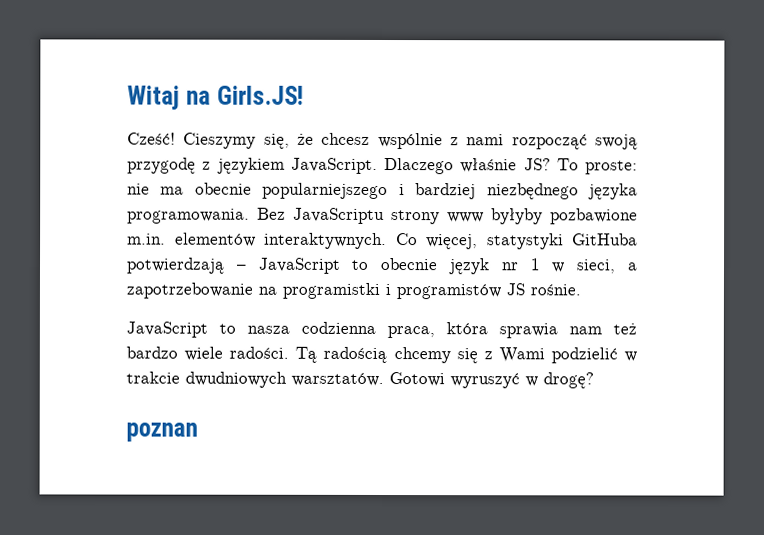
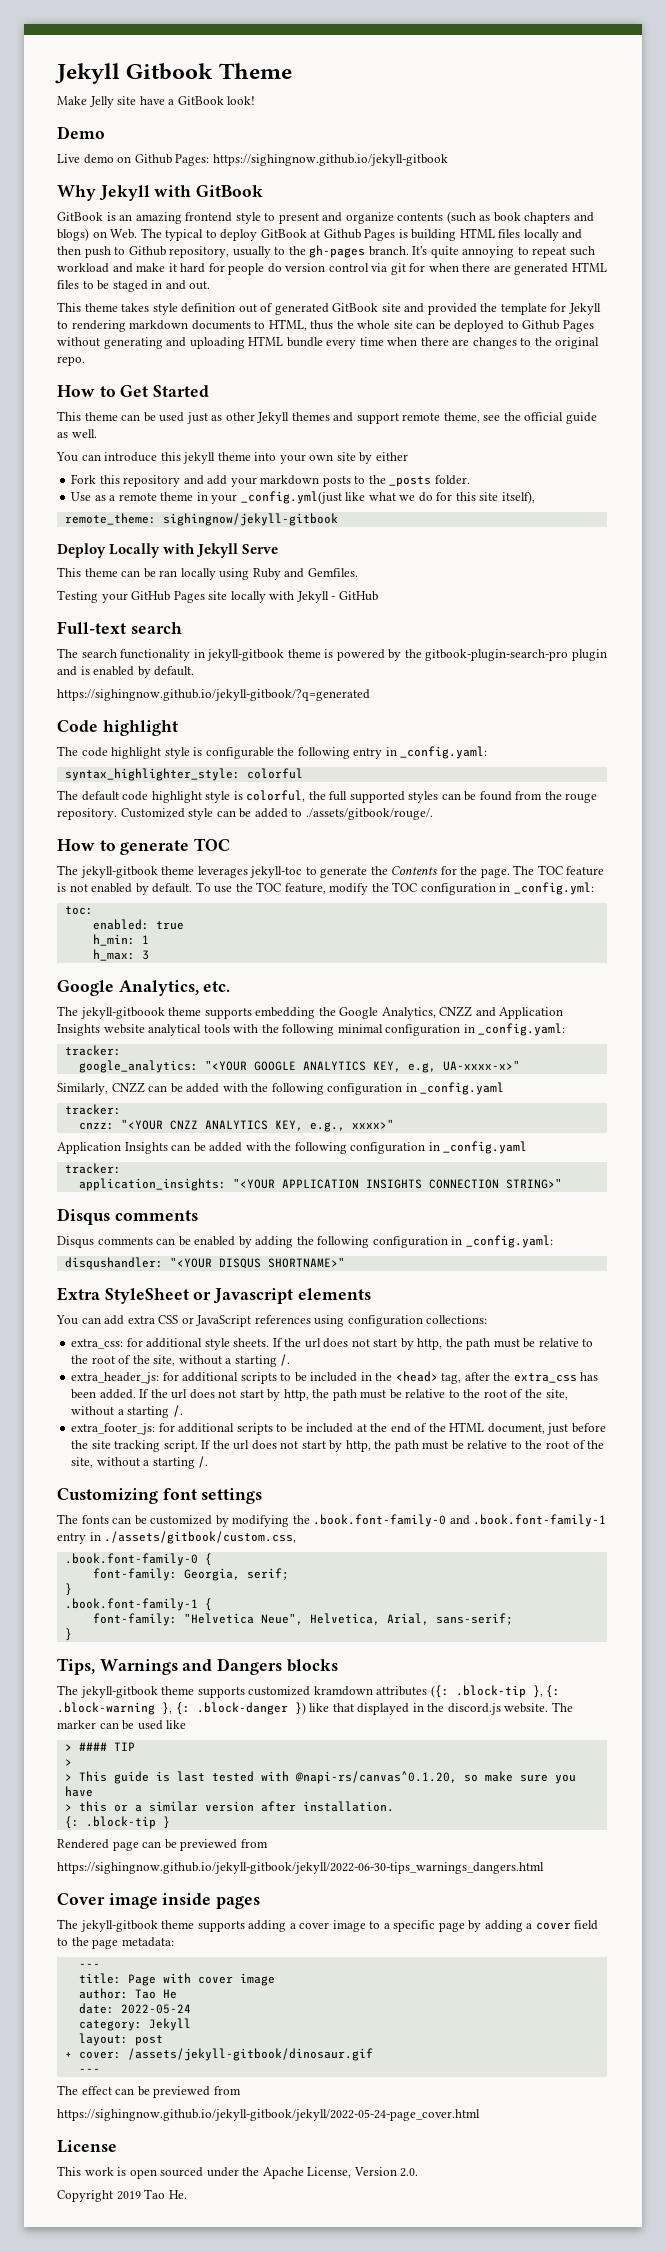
[127,85,304,110] [127,132,638,150] [127,157,638,175] [127,182,638,200] [127,207,638,225] [127,232,638,250] [126,257,639,275] [126,282,581,300] [126,321,637,339] [126,346,638,364] [126,371,594,389] [126,422,198,442] Witaj na Girls.JS! // Cześć! Cieszymy się, że chcesz wspólnie z nami rozpocząć swoją przygodę z językiem JavaScript. Dlaczego właśnie JS? To proste: nie ma obecnie popularniejszego i bardziej niezbędnego języka programowania. Bez JavaScriptu strony www byłyby pozbawione m.in. elementów interaktywnych. Co więcej, statystyki GitHuba potwierdzają – JavaScript to obecnie język nr 1 w sieci, a zapotrzebowanie na programistki i programistów JS rośnie. // JavaScript to nasza codzienna praca, która sprawia nam też bardzo wiele radości. Tą radością chcemy się z Wami podzielić w trakcie dwudniowych warsztatów. Gotowi wyruszyć w drogę? // poznan -> [55,63,292,84] [57,96,256,108] [57,126,105,139] [57,154,448,166] [57,185,264,201] [57,211,594,224] [57,228,583,241] [57,245,595,258] [57,262,607,275] [57,280,211,292] [57,302,601,315] [57,319,594,332] [57,336,600,349] [57,356,85,366] [57,385,210,397] [57,411,597,424] [57,429,97,438] [56,452,408,464] [71,474,470,487] [71,491,535,504] [64,513,338,526] [57,543,279,558] [57,567,358,580] [57,590,378,603] [57,621,182,634] [57,648,607,661] [57,666,195,678] [57,689,370,701] [57,720,178,736] [57,746,488,759] [64,768,303,781] [57,790,598,803] [57,808,433,820] [57,838,231,855] [57,865,605,878] [57,882,594,895] [64,906,93,915] [92,919,184,930] [92,934,149,946] [92,949,149,961] [57,980,231,996] [57,1006,564,1019] [57,1023,566,1036] [64,1045,121,1056] [78,1060,520,1073] [57,1082,505,1095] [64,1104,121,1115] [78,1119,394,1132] [57,1141,528,1154] [64,1163,121,1174] [78,1178,562,1191] [57,1208,198,1225] [57,1235,553,1248] [64,1257,345,1270] [57,1287,371,1304] [56,1315,488,1327] [71,1338,594,1350] [71,1354,291,1367] [71,1371,599,1384] [71,1389,568,1401] [71,1405,183,1418] [71,1422,606,1435] [71,1440,605,1452] [71,1456,209,1469] [57,1488,263,1504] [57,1514,607,1527] [57,1531,297,1544] [64,1553,212,1566] [92,1568,289,1581] [64,1583,72,1596] [64,1598,212,1611] [92,1613,513,1626] [64,1628,72,1641] [57,1658,338,1675] [57,1685,561,1698] [57,1702,573,1715] [57,1720,187,1730] [64,1742,135,1751] [64,1759,72,1766] [64,1771,576,1784] [64,1786,93,1797] [64,1801,394,1812] [64,1816,170,1829] [57,1839,268,1851] [57,1862,544,1874] [57,1893,261,1909] [57,1919,599,1932] [57,1937,174,1949] [78,1963,100,1968] [78,1973,275,1986] [78,1988,177,1999] [78,2003,191,2014] [78,2018,191,2031] [78,2033,163,2046] [64,2048,373,2061] [78,2068,100,2073] [57,2085,241,2098] [57,2109,480,2121] [57,2140,117,2153] [57,2166,419,2179] [57,2189,187,2202] Jekyll Gitbook Theme // Make Jelly site have a GitBook look! // Demo // Live demo on Github Pages: https://sighingnow.github.io/jekyll-gitbook // Why Jekyll with GitBook // GitBook is an amazing frontend style to present and organize contents (such as book chapters and blogs) on Web. The typical to deploy GitBook at Github Pages is building HTML files locally and then push to Github repository, usually to the gh-pages branch. It's quite annoying to repeat such workload and make it hard for people do version control via git for when there are generated HTML files to be staged in and out. // This theme takes style definition out of generated GitBook site and provided the template for Jekyll to rendering markdown documents to HTML, thus the whole site can be deployed to Github Pages without generating and uploading HTML bundle every time when there are changes to the original repo. // How to Get Started // This theme can be used just as other Jekyll themes and support remote theme, see the official guide as well. // You can introduce this jekyll theme into your own site by either // Fork this repository and add your markdown posts to the _posts folder. // Use as a remote theme in your _config.yml(just like what we do for this site itself), // remote_theme: sighingnow/jekyll-gitbook // Deploy Locally with Jekyll Serve // This theme can be ran locally using Ruby and Gemfiles. // Testing your GitHub Pages site locally with Jekyll - GitHub // Full-text search // The search functionality in jekyll-gitbook theme is powered by the gitbook-plugin-search-pro plugin and is enabled by default. // https://sighingnow.github.io/jekyll-gitbook/?q=generated // Code highlight // The code highlight style is configurable the following entry in _config.yaml: // syntax_highlighter_style: colorful // The default code highlight style is colorful, the full supported styles can be found from the rouge repository. Customized style can be added to ./assets/gitbook/rouge/. // How to generate TOC // The jekyll-gitbook theme leverages jekyll-toc to generate the Contents for the page. The TOC feature is not enabled by default. To use the TOC feature, modify the TOC configuration in _config.yml: // toc: // enabled: true // h_min: 1 // h_max: 3 // Google Analytics, etc. // The jekyll-gitboook theme supports embedding the Google Analytics, CNZZ and Application Insights website analytical tools with the following minimal configuration in _config.yaml: // tracker: // google_analytics: "<YOUR GOOGLE ANALYTICS KEY, e.g, UA-xxxx-x>" // Similarly, CNZZ can be added with the following configuration in _config.yaml // tracker: // cnzz: "<YOUR CNZZ ANALYTICS KEY, e.g., xxxx>" // Application Insights can be added with the following configuration in _config.yaml // tracker: // application_insights: "<YOUR APPLICATION INSIGHTS CONNECTION STRING>" // Disqus comments // Disqus comments can be enabled by adding the following configuration in _config.yaml: // disqushandler: "<YOUR DISQUS SHORTNAME>" // Extra StyleSheet or Javascript elements // You can add extra CSS or JavaScript references using configuration collections: // extra_css: for additional style sheets. If the url does not start by http, the path must be relative to the root of the site, without a starting /. // extra_header_js: for additional scripts to be included in the <head> tag, after the extra_css has been added. If the url does not start by http, the path must be relative to the root of the site, without a starting /. // extra_footer_js: for additional scripts to be included at the end of the HTML document, just before the site tracking script. If the url does not start by http, the path must be relative to the root of the site, without a starting /. // Customizing font settings // The fonts can be customized by modifying the .book.font-family-0 and .book.font-family-1 entry in ./assets/gitbook/custom.css, // .book.font-family-0 { // font-family: Georgia, serif; // } // .book.font-family-1 { // font-family: "Helvetica Neue", Helvetica, Arial, sans-serif; // } // Tips, Warnings and Dangers blocks // The jekyll-gitbook theme supports customized kramdown attributes ({: .block-tip }, {: .block-warning }, {: .block-danger }) like that displayed in the discord.js website. The marker can be used like // > #### TIP // > // > This guide is last tested with @napi-rs/canvas^0.1.20, so make sure you have // > this or a similar version after installation. // {: .block-tip } // Rendered page can be previewed from // https://sighingnow.github.io/jekyll-gitbook/jekyll/2022-06-30-tips_warnings_dangers.html // Cover image inside pages // The jekyll-gitbook theme supports adding a cover image to a specific page by adding a cover field to the page metadata: // --- // title: Page with cover image // author: Tao He // date: 2022-05-24 // category: Jekyll // layout: post // + cover: /assets/jekyll-gitbook/dinosaur.gif // --- // The effect can be previewed from // https://sighingnow.github.io/jekyll-gitbook/jekyll/2022-05-24-page_cover.html // License // This work is open sourced under the Apache License, Version 2.0. // Copyright 2019 Tao He.

